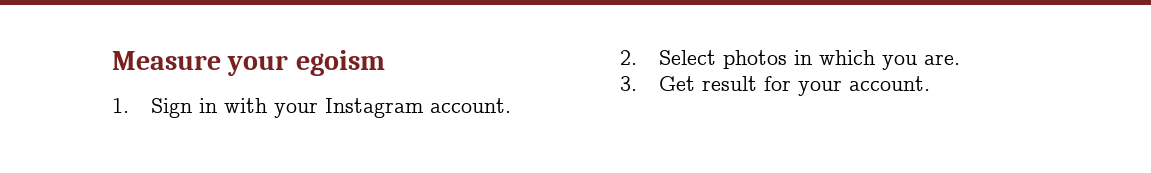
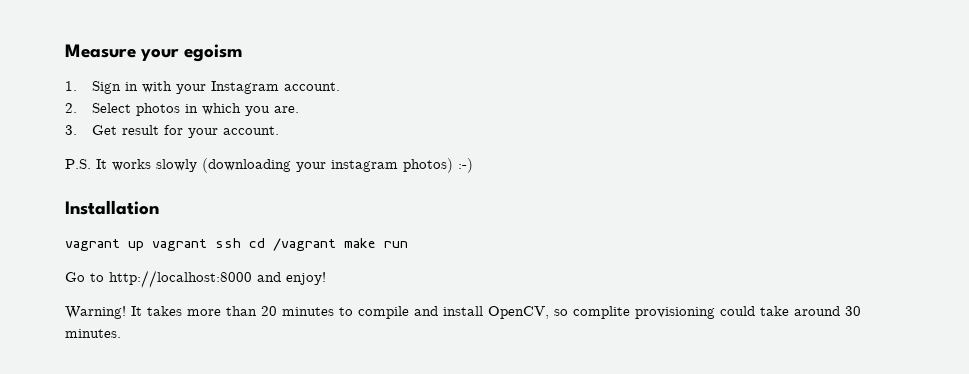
(930, 83) none -> [65,158,473,173] [65,200,159,215] [65,238,408,251] [65,270,326,288] [65,306,861,319] [65,329,121,338] // P.S. It works slowly (downloading your instagram photos) :-) // Installation // vagrant up vagrant ssh cd /vagrant make run // Go to http://localhost:8000 and enjoy! // Warning! It takes more than 20 minutes to compile and install OpenCV, so complite provisioning could take around 30 minutes.

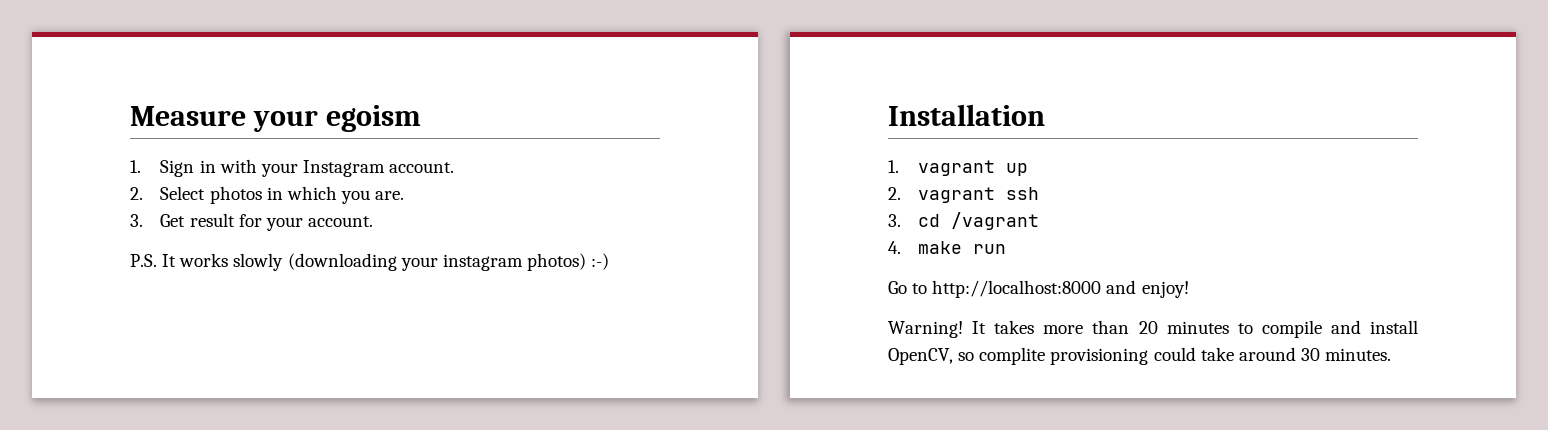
(159, 207) none -> [888,160,899,173] 1.
(144, 246) none -> [888,187,901,200] // 2.
(241, 243) none -> [888,214,901,227] // 3.
(336, 244) none -> [888,241,901,254] // 4.

